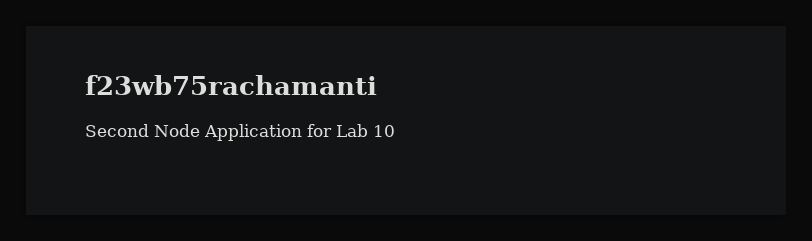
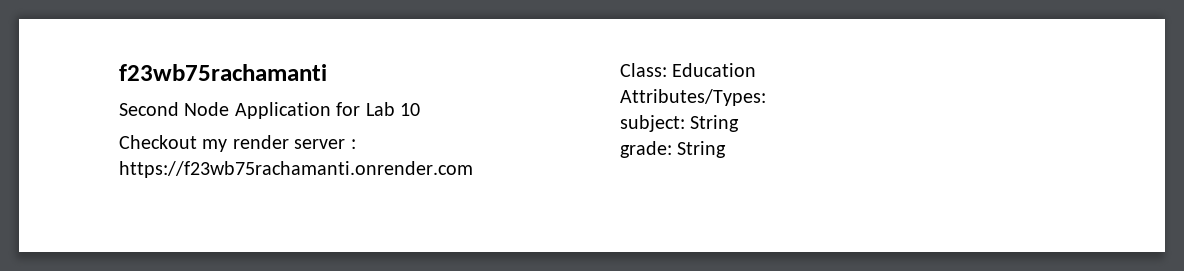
(395, 131) none -> [119,135,356,152] [119,161,473,178] [620,63,757,77] [620,89,766,106] [620,115,740,132] [620,141,727,158] // Checkout my render server : https://f23wb75rachamanti.onrender.com // Class: Education // Attributes/Types: // subject: String // grade: String

